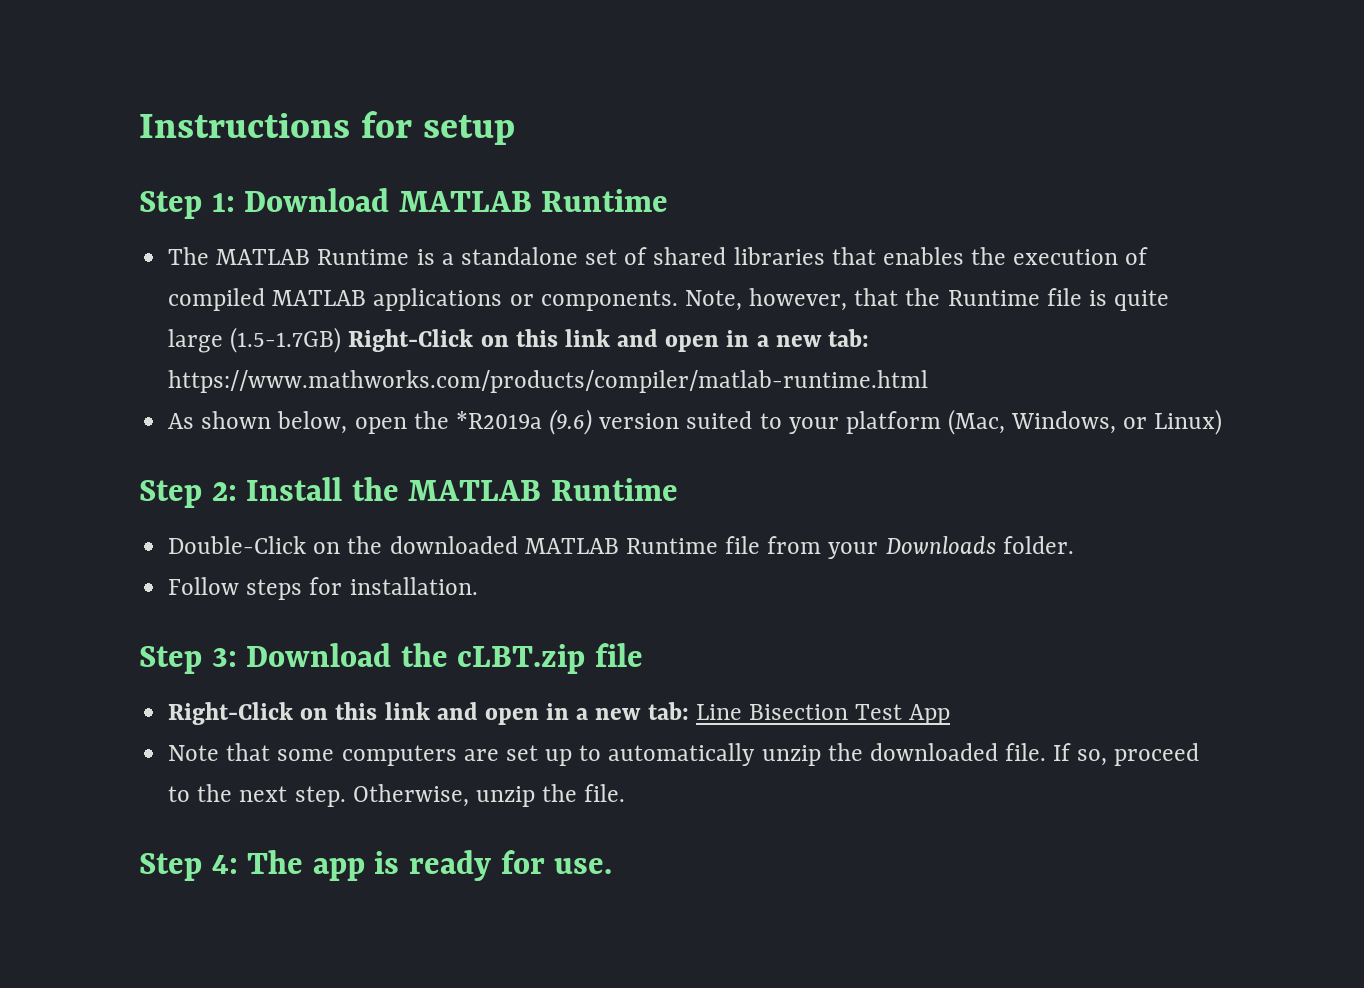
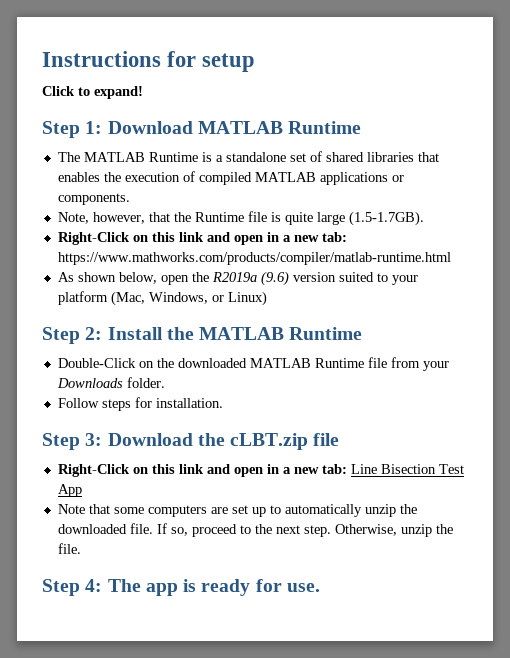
(516, 130) none -> [42,86,143,99] // Click to expand!
(678, 300) none -> (130, 199) //
[230,327,342,353] (1.5-1.7GB) -> [348,211,424,226] (1.5-1.7GB). //
[455,411,542,429] *R2019a -> [211,272,257,282] R2019a

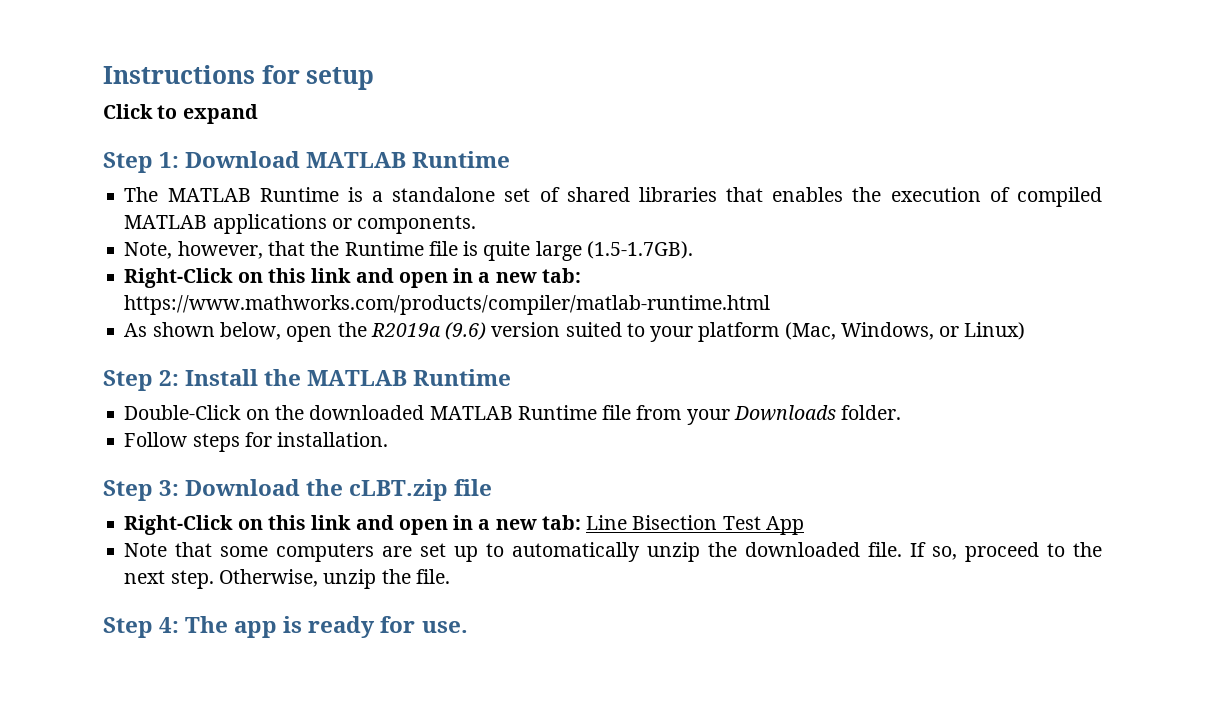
[94,86,143,99] expand! -> [182,104,258,124] expand

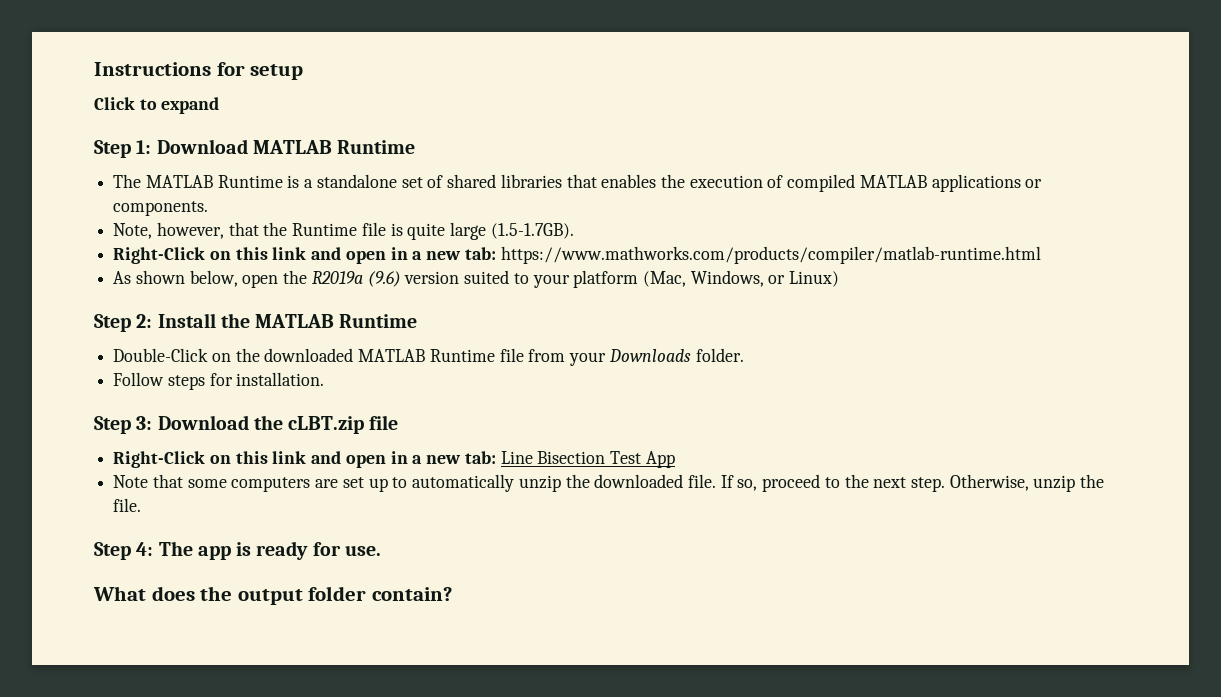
(468, 627) none -> [93,586,452,605] // What does the output folder contain?

